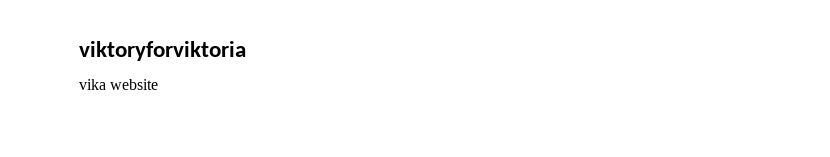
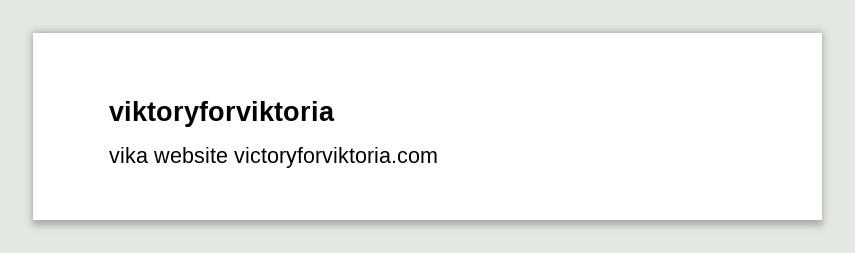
(159, 84) none -> [234,147,438,168] victoryforviktoria.com

